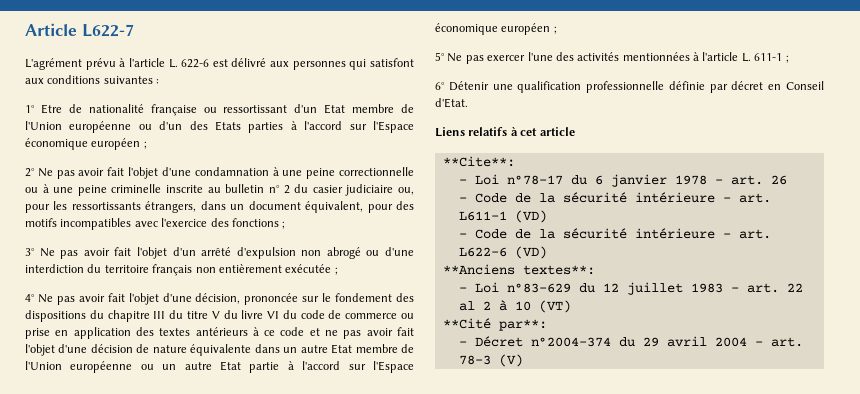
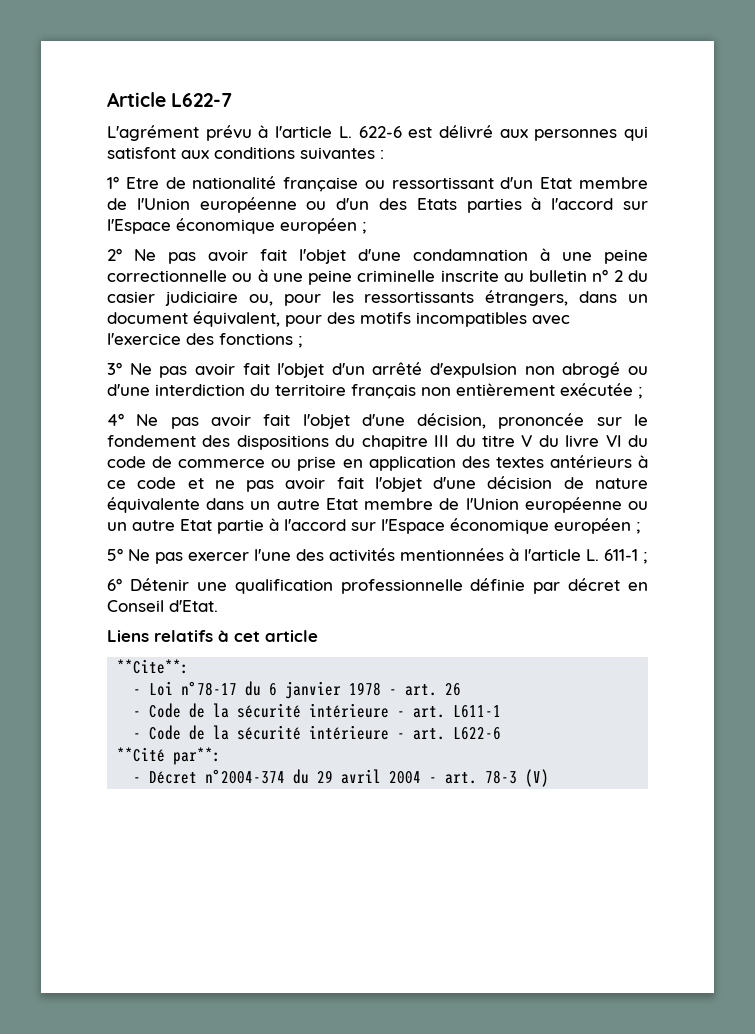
[514,210,547,223] (VD) -> (502, 711) none
[514,246,547,259] [442,264,595,275] [458,282,803,295] [458,300,571,313] (VD) // **Anciens textes**: // - Loi n°83-629 du 12 juillet 1983 - art. 22 al 2 à 10 (VT) -> (502, 733) none

